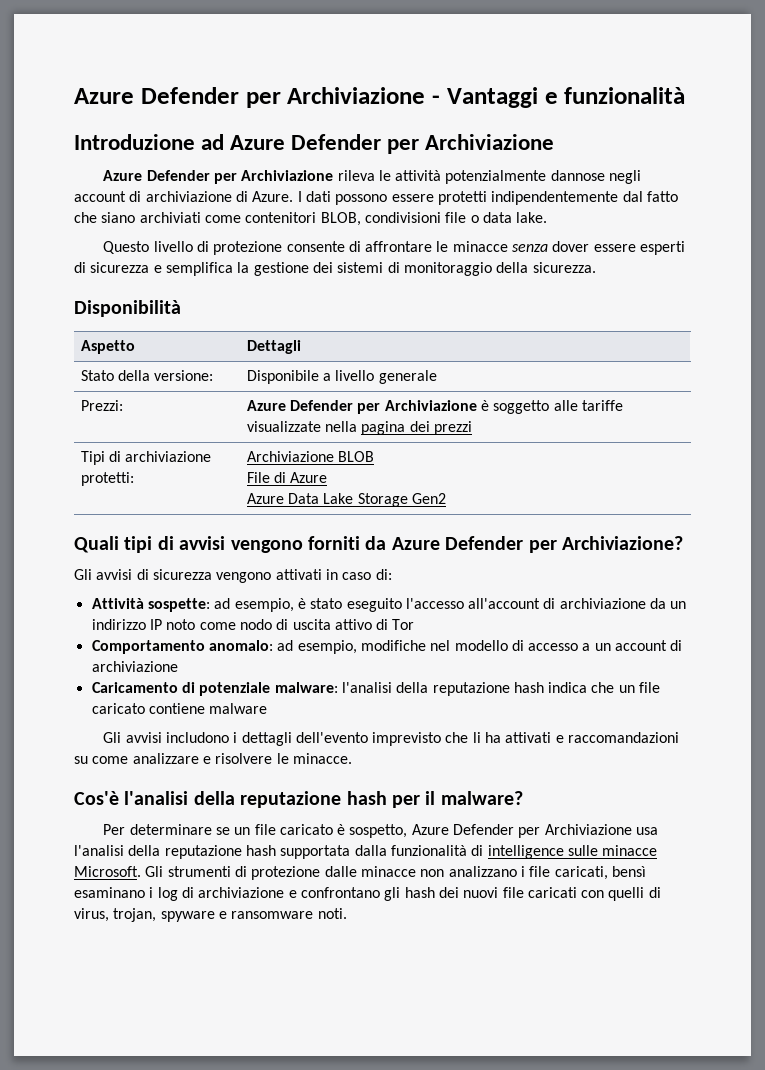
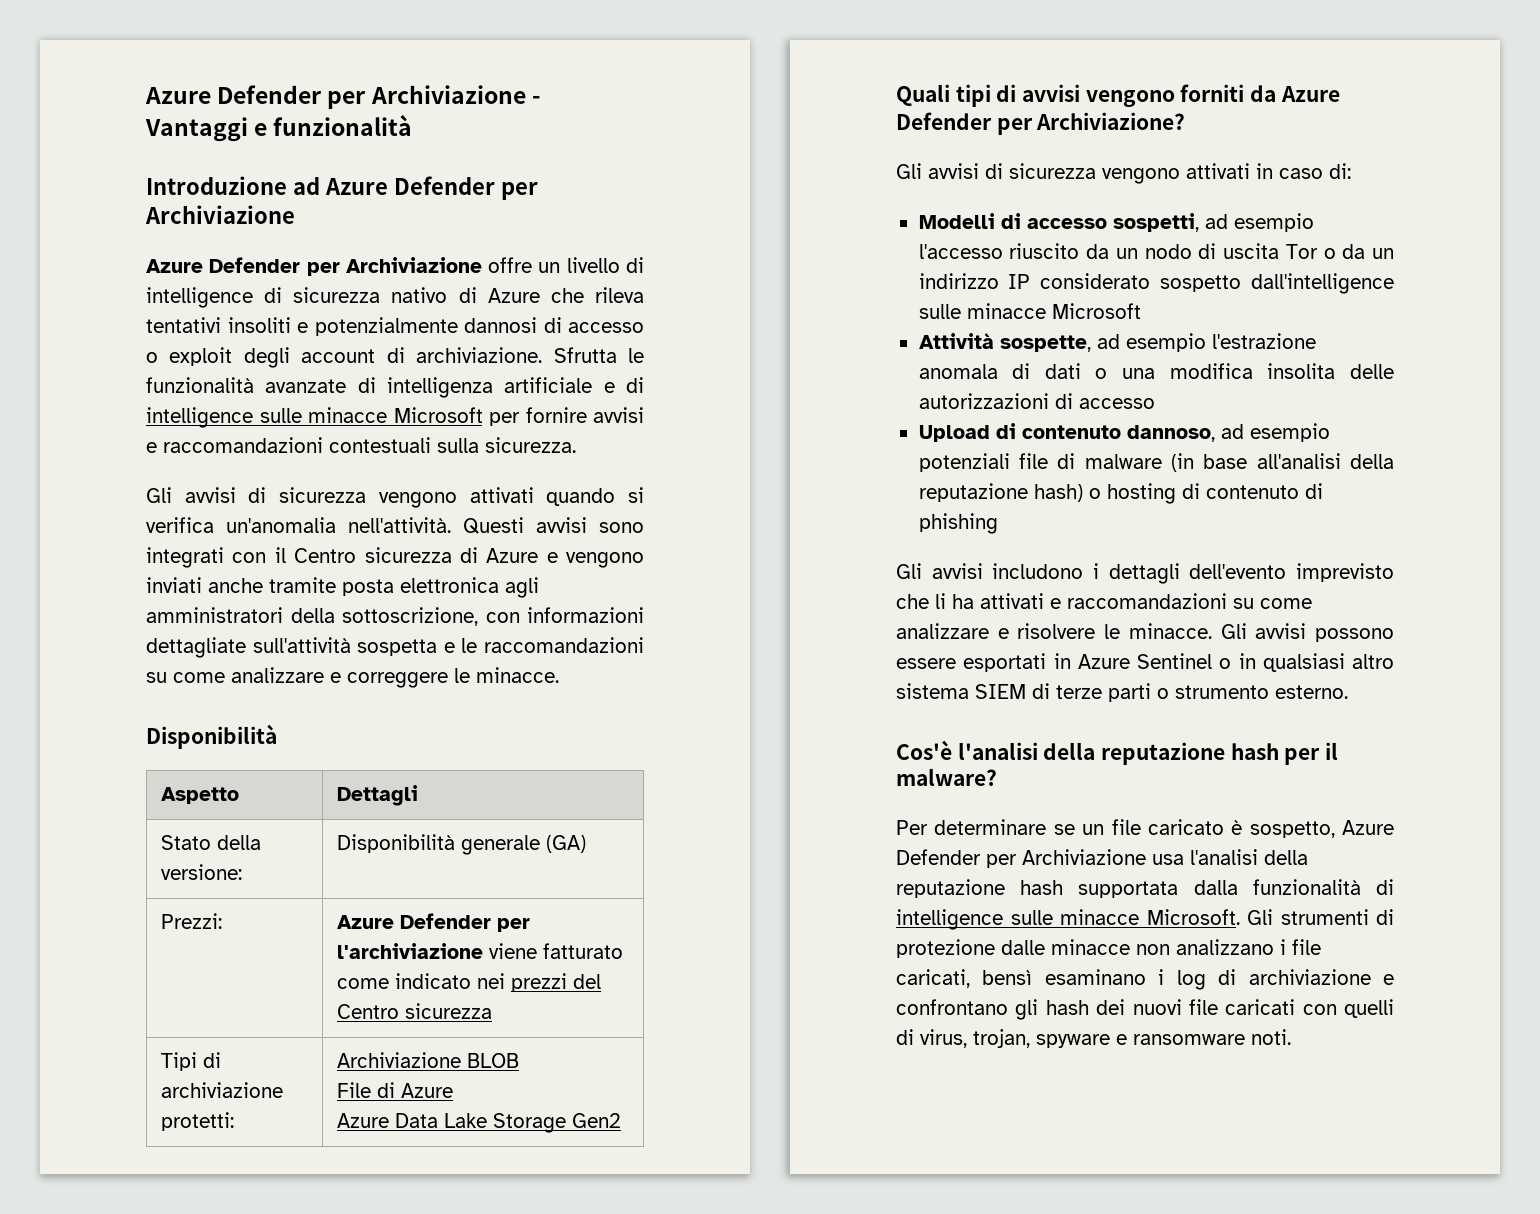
[337,170,642,184] [74,191,678,205] [74,212,548,226] [103,241,686,255] [74,262,596,276] rileva le attività potenzialmente dannose negli account di archiviazione di Azure. I dati possono essere protetti indipendentemente dal fatto che siano archiviati come contenitori BLOB, condivisioni file o data lake. // Questo livello di protezione consente di affrontare le minacce senza dover essere esperti di sicurezza e semplifica la gestione dei sistemi di monitoraggio della sicurezza. -> [488,257,644,273] [146,287,645,308] [146,317,644,336] [146,347,644,368] [146,377,644,398] [146,407,644,428] [146,437,576,453] [146,487,644,508] [146,517,644,534] [146,547,644,568] [146,577,539,598] [146,607,644,626] [146,637,644,658] [146,667,559,688] offre un livello di intelligence di sicurezza nativo di Azure che rileva tentativi insoliti e potenzialmente dannosi di accesso o exploit degli account di archiviazione. Sfrutta le funzionalità avanzate di intelligenza artificiale e di intelligence sulle minacce Microsoft per fornire avvisi e raccomandazioni contestuali sulla sicurezza. // Gli avvisi di sicurezza vengono attivati quando si verifica un'anomalia nell'attività. Questi avvisi sono integrati con il Centro sicurezza di Azure e vengono inviati anche tramite posta elettronica agli amministratori della sottoscrizione, con informazioni dettagliate sull'attività sospetta e le raccomandazioni su come analizzare e correggere le minacce.
[246,370,375,384] Disponibile a livello -> [336,834,455,853] Disponibilità
(437, 377) none -> [545,835,586,853] (GA)
[384,400,623,414] [246,421,472,435] Archiviazione è soggetto alle tariffe visualizzate nella pagina dei prezzi -> [336,943,623,959] [336,973,601,992] [336,1003,492,1019] l'archiviazione viene fatturato come indicato nei prezzi del Centro sicurezza
[91,598,687,612] [91,619,415,630] [91,640,683,654] [91,661,178,672] [91,682,661,696] [91,703,268,714] Attività sospette: ad esempio, è stato eseguito l'accesso all'account di archiviazione da un indirizzo IP noto come nodo di uscita attivo di Tor // Comportamento anomalo: ad esempio, modifiche nel modello di accesso a un account di archiviazione // Caricamento di potenziale malware: l'analisi della reputazione hash indica che un file caricato contiene malware -> [918,213,1314,232] [918,243,1394,259] [918,273,1394,294] [918,303,1141,319] [918,333,1316,352] [918,363,1394,379] [918,393,1155,409] [918,423,1330,442] [918,453,1394,472] [918,483,1323,504] [918,513,998,534] Modelli di accesso sospetti, ad esempio l'accesso riuscito da un nodo di uscita Tor o da un indirizzo IP considerato sospetto dall'intelligence sulle minacce Microsoft // Attività sospette, ad esempio l'estrazione anomala di dati o una modifica insolita delle autorizzazioni di accesso // Upload di contenuto dannoso, ad esempio potenziali file di malware (in base all'analisi della reputazione hash) o hosting di contenuto di phishing
(352, 758) none -> [1220,623,1394,642] [896,653,1394,672] [896,683,1348,702] Gli avvisi possono essere esportati in Azure Sentinel o in qualsiasi altro sistema SIEM di terze parti o strumento esterno.

